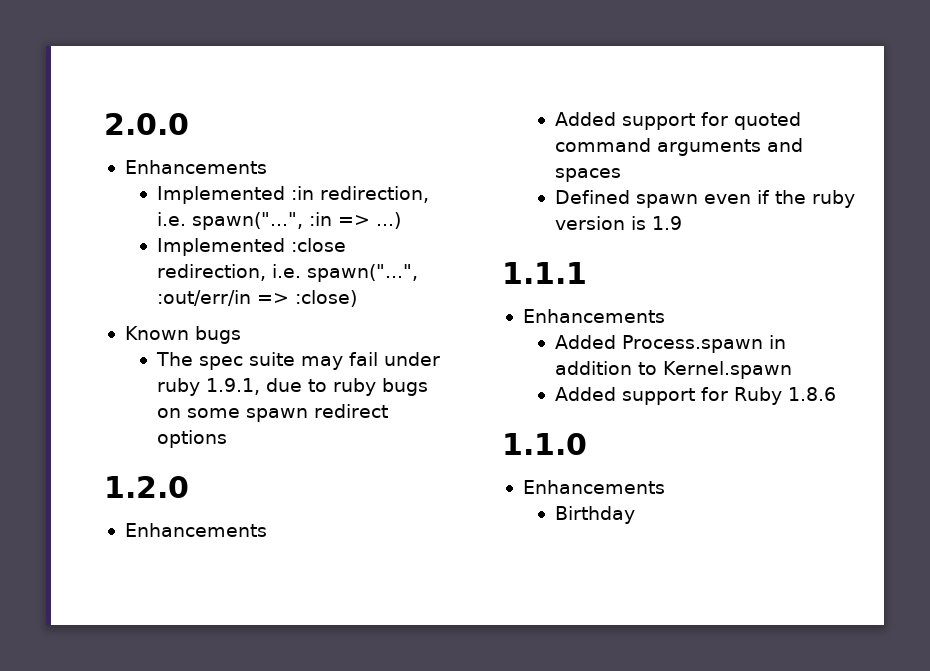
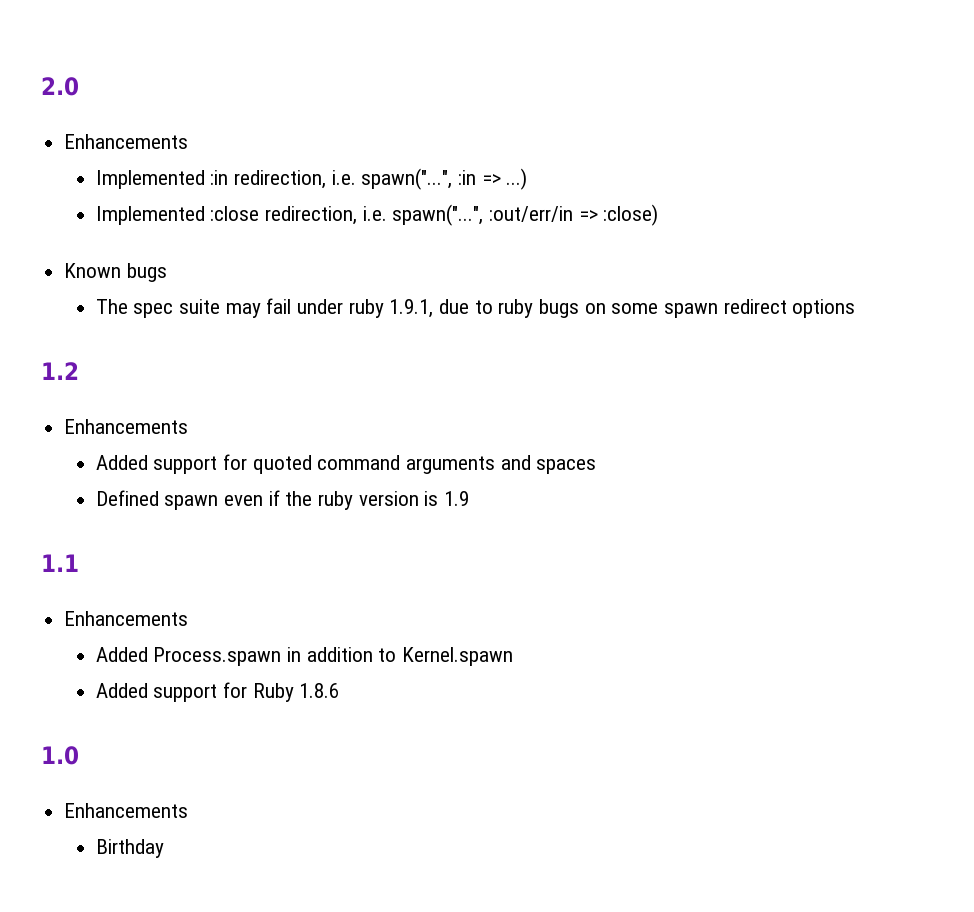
[104,113,189,135] 2.0.0 -> [41,77,79,96] 2.0
[104,476,189,498] 1.2.0 -> [41,362,79,380] 1.2
[502,262,587,284] 1.1.1 -> [41,554,79,572] 1.1
[502,433,587,455] 1.1.0 -> [41,746,79,765] 1.0

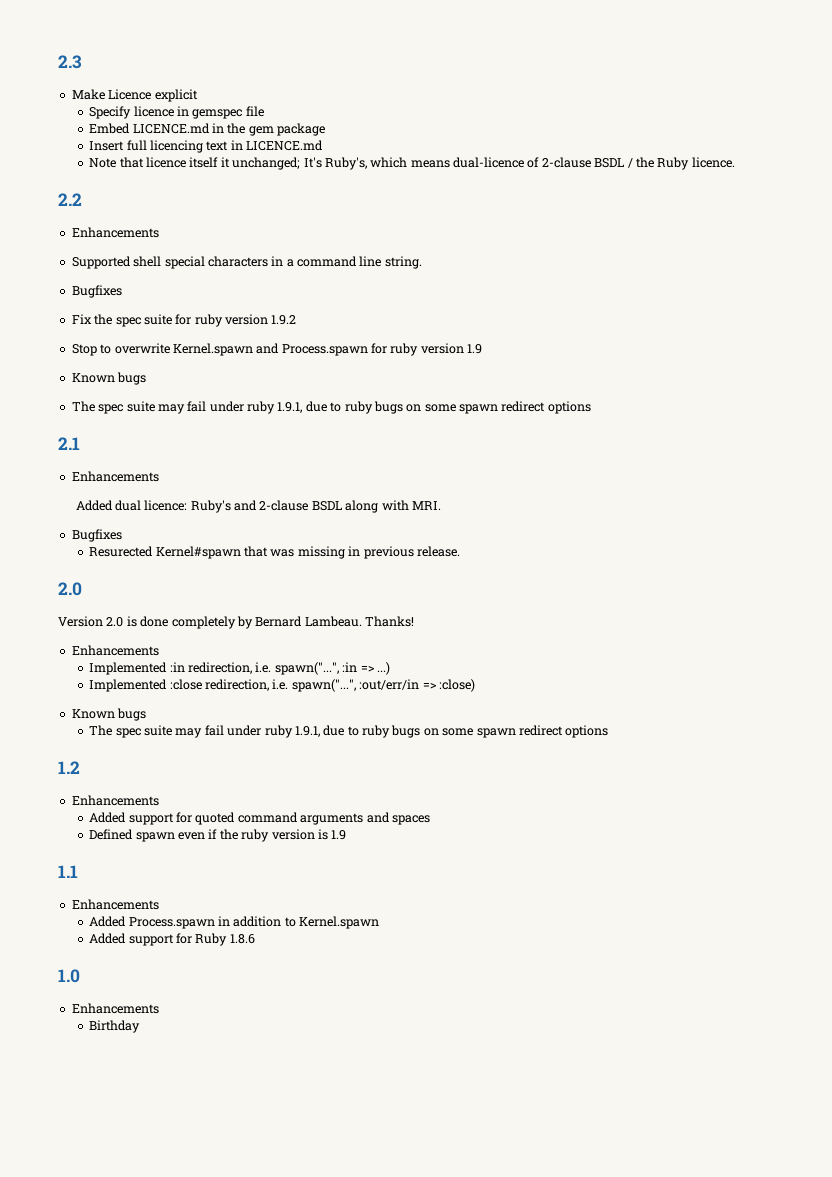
[41,77,79,96] 2.0 -> [58,55,82,69] [71,89,198,102] [89,106,264,119] [89,123,326,136] [89,140,324,153] [89,157,735,170] [58,193,82,206] [71,227,159,238] [71,256,422,269] [71,285,122,298] [71,314,297,327] [71,343,483,356] [71,372,147,385] [71,401,591,414] [58,437,80,450] [71,471,159,482] [75,500,441,513] [71,529,122,542] [89,546,460,559] [58,582,82,596] [58,616,414,629] 2.3 // Make Licence explicit // Specify licence in gemspec file // Embed LICENCE.md in the gem package // Insert full licencing text in LICENCE.md // Note that licence itself it unchanged; It's Ruby's, which means dual-licence of 2-clause BSDL / the Ruby licence. // 2.2 // Enhancements // Supported shell special characters in a command line string. // Bugfixes // Fix the spec suite for ruby version 1.9.2 // Stop to overwrite Kernel.spawn and Process.spawn for ruby version 1.9 // Known bugs // The spec suite may fail under ruby 1.9.1, due to ruby bugs on some spawn redirect options // 2.1 // Enhancements // Added dual licence: Ruby's and 2-clause BSDL along with MRI. // Bugfixes // Resurected Kernel#spawn that was missing in previous release. // 2.0 // Version 2.0 is done completely by Bernard Lambeau. Thanks!

